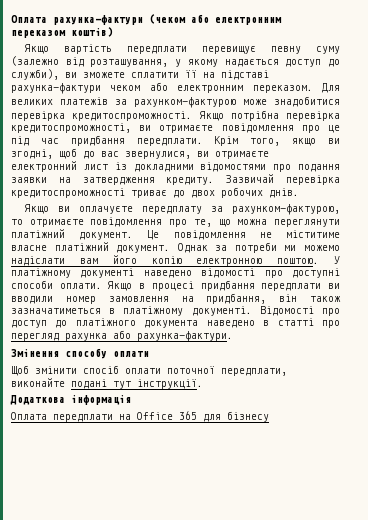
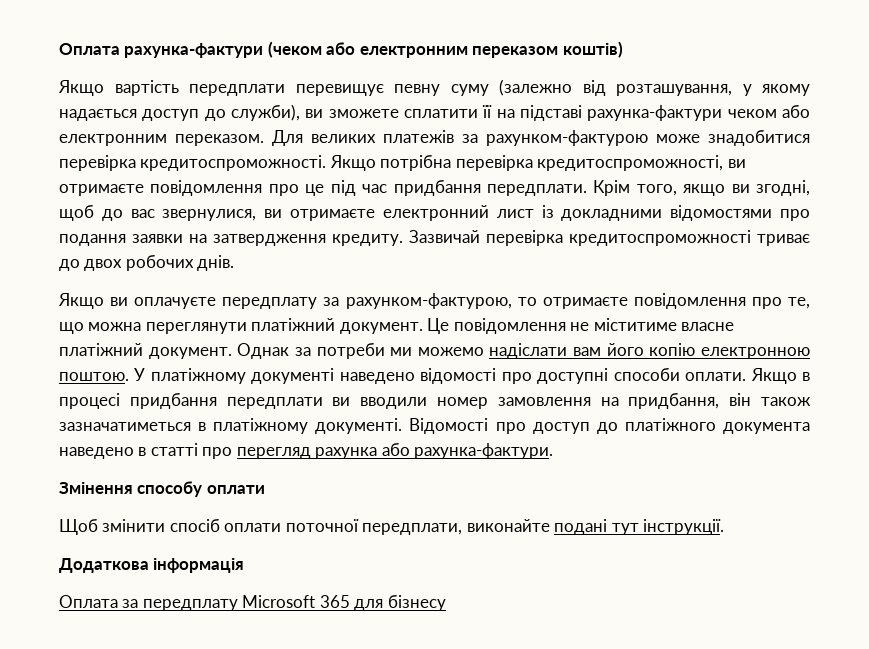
[53,412,173,422] передплати на Office -> [122,595,316,611] за передплату Microsoft

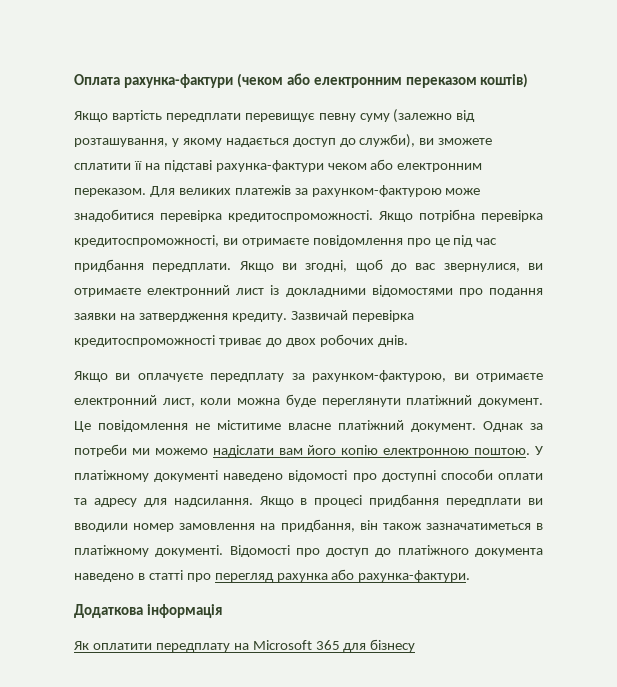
[593,180,726,196] Крім того, якщо -> [239,261,274,272] Якщо
[517,293,811,309] [59,322,142,334] то отримаєте повідомлення про те, що можна -> [453,373,543,382] [74,394,316,407] ви отримаєте електронний лист, коли можна буде
[685,372,747,381] оплати. -> [498,473,544,480] [74,498,253,507] оплати та адресу для надсилання.
[59,481,265,497] [59,519,725,535] [59,558,245,573] [59,595,238,611] Змінення способу оплати // Щоб змінити спосіб оплати поточної передплати, виконайте подані тут інструкції. // Додаткова інформація // Оплата за передплату -> [74,604,222,618] [74,641,249,652] Додаткова інформація // Як оплатити передплату на

